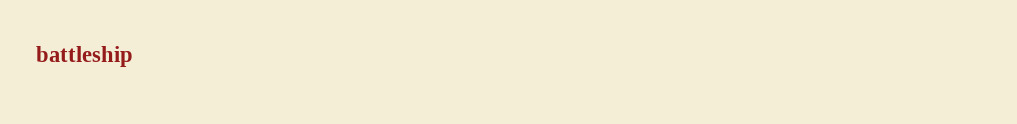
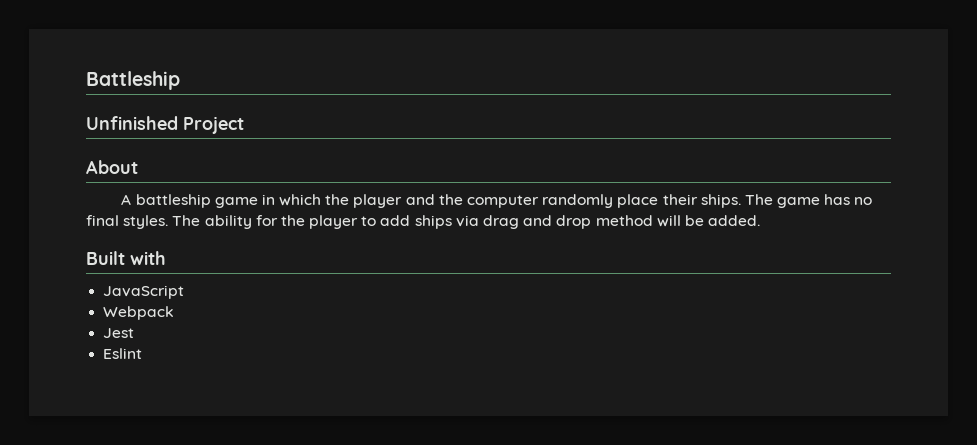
[36,46,133,67] battleship -> [86,71,180,90] [86,116,244,134] [86,160,138,174] [121,194,873,208] [86,215,761,229] [86,251,166,265] [103,285,185,299] [103,306,175,320] [103,328,135,338] [103,348,143,359] Battleship // Unfinished Project // About // A battleship game in which the player and the computer randomly place their ships. The game has no final styles. The ability for the player to add ships via drag and drop method will be added. // Built with // JavaScript // Webpack // Jest // Eslint

